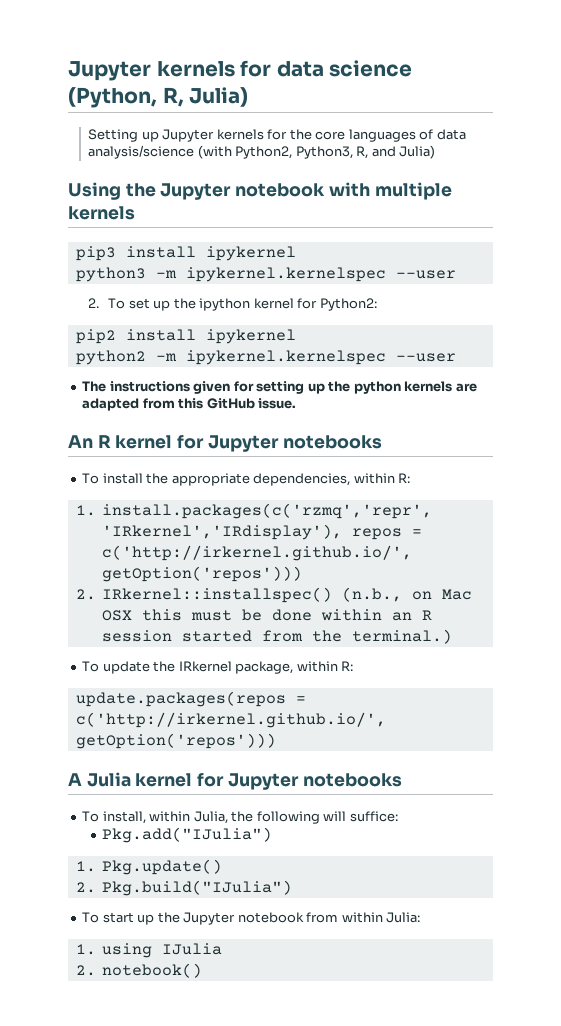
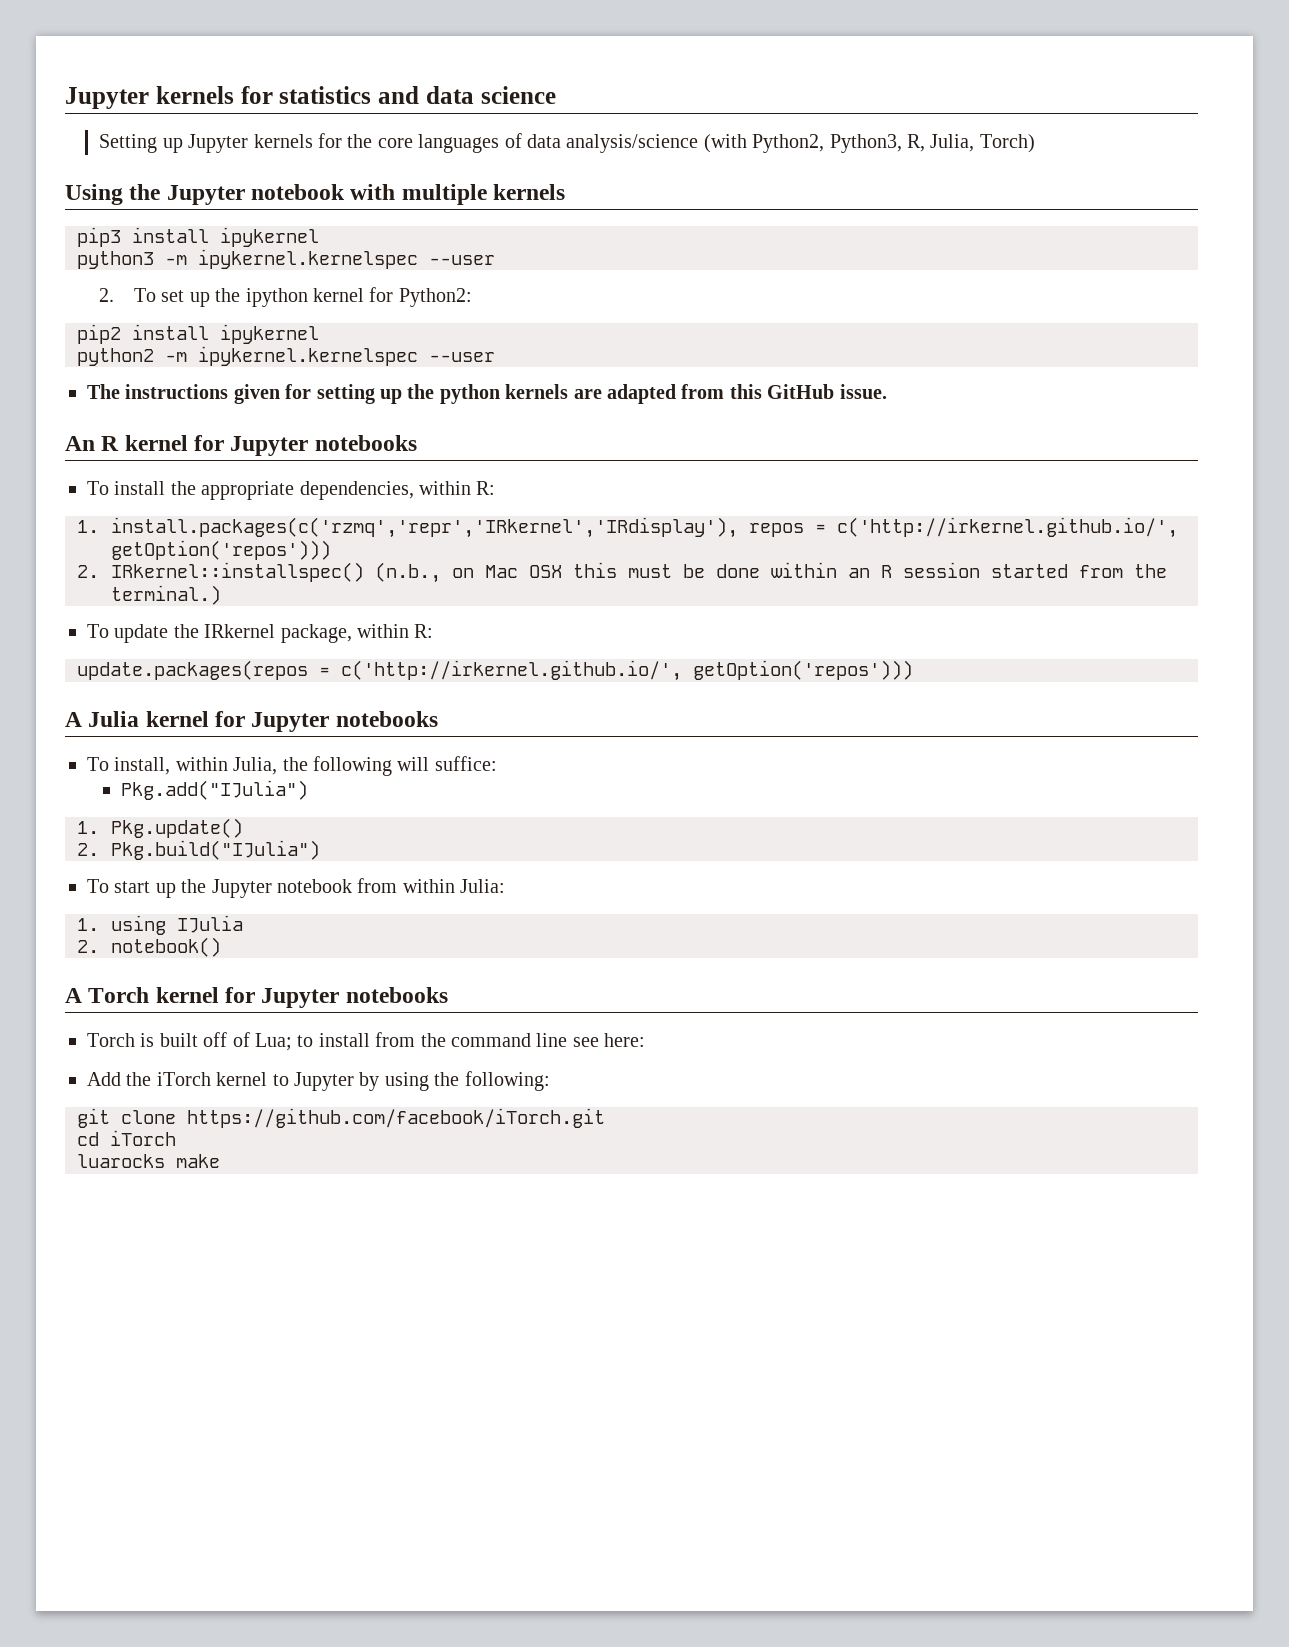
[68,60,272,81] Jupyter kernels for -> [65,86,419,109] Jupyter kernels for statistics and
[68,87,249,108] (Python, R, Julia) -> (556, 95) none
[371,145,436,159] and Julia) -> [930,134,1035,153] Julia, Torch)
(203, 970) none -> [65,987,448,1008] [87,1032,646,1051] [87,1071,550,1091] [77,1108,605,1128] [77,1130,176,1146] [77,1154,220,1168] // A Torch kernel for Jupyter notebooks // Torch is built off of Lua; to install from the command line see here: // Add the iTorch kernel to Jupyter by using the following: // git clone https://github.com/facebook/iTorch.git // cd iTorch // luarocks make

